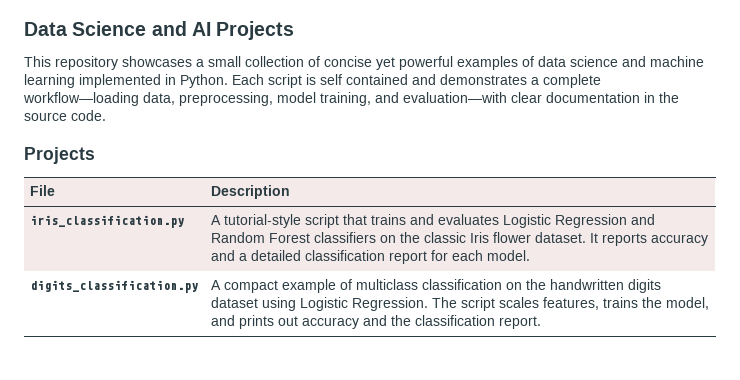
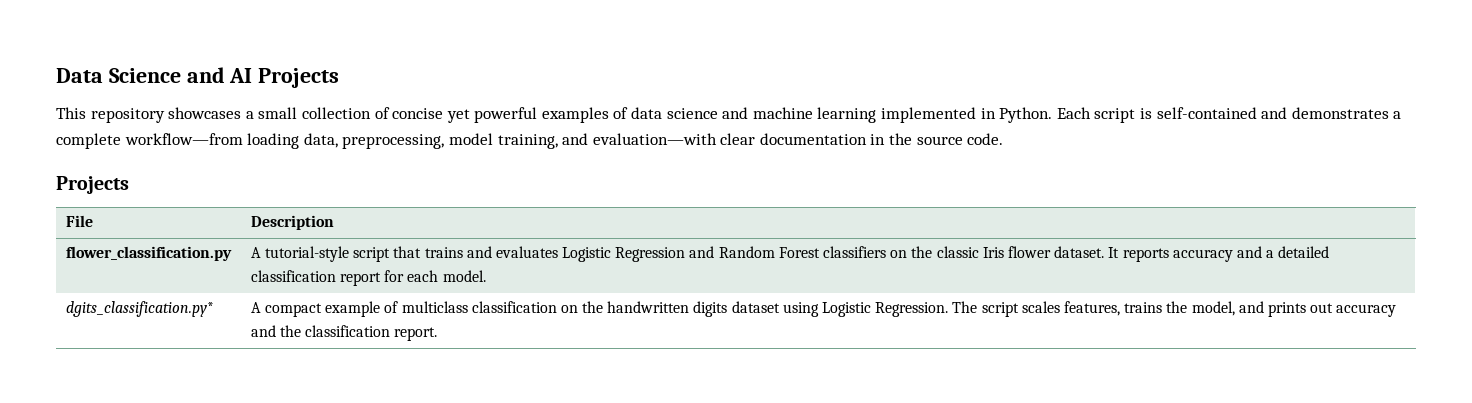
[320,74,408,85] self contained -> [1156,107,1257,119] self-contained
[23,92,139,106] workflow—loading -> [124,133,300,149] workflow—from loading
[30,215,185,228] iris_classification.py -> [65,246,232,261] flower_classification.py
[30,280,199,293] digits_classification.py -> [65,301,214,317] dgits_classification.py*

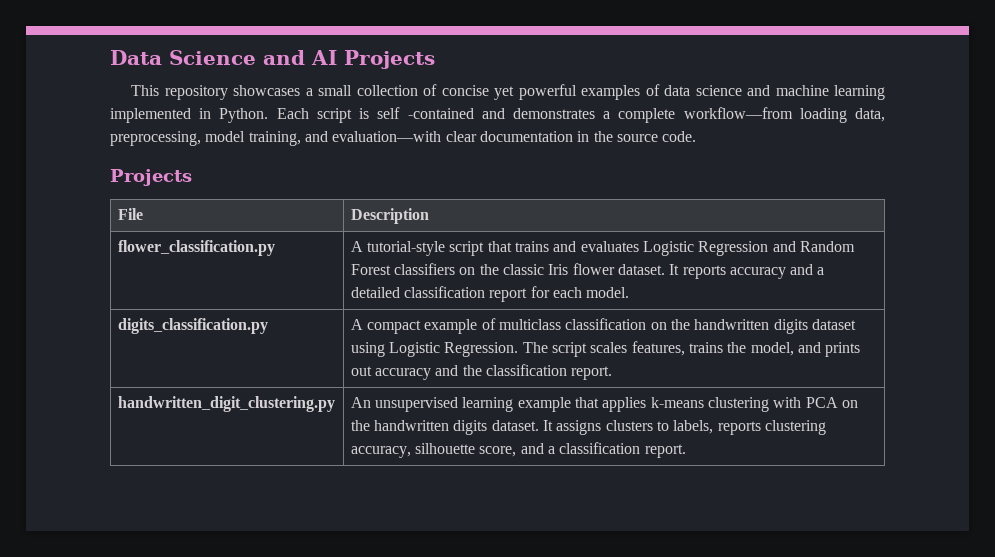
[1156,107,1257,119] self-contained -> [377,107,474,119] self -contained
[65,301,214,317] dgits_classification.py* -> [117,318,268,334] digits_classification.py
(438, 334) none -> [117,396,335,412] [350,397,858,412] [350,420,826,435] [350,442,686,458] // handwritten_digit_clustering.py | An unsupervised learning example that applies k-means clustering with PCA on the handwritten digits dataset. It assigns clusters to labels, reports clustering accuracy, silhouette score, and a classification report.

